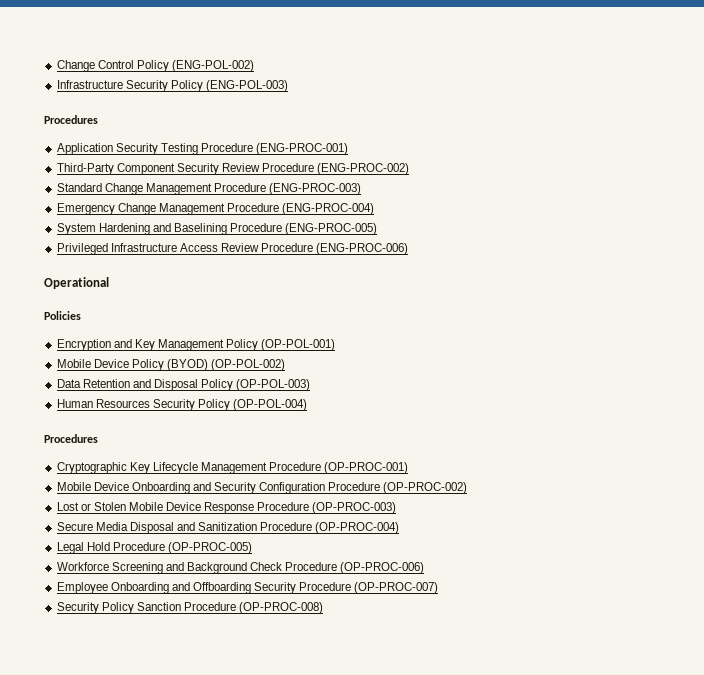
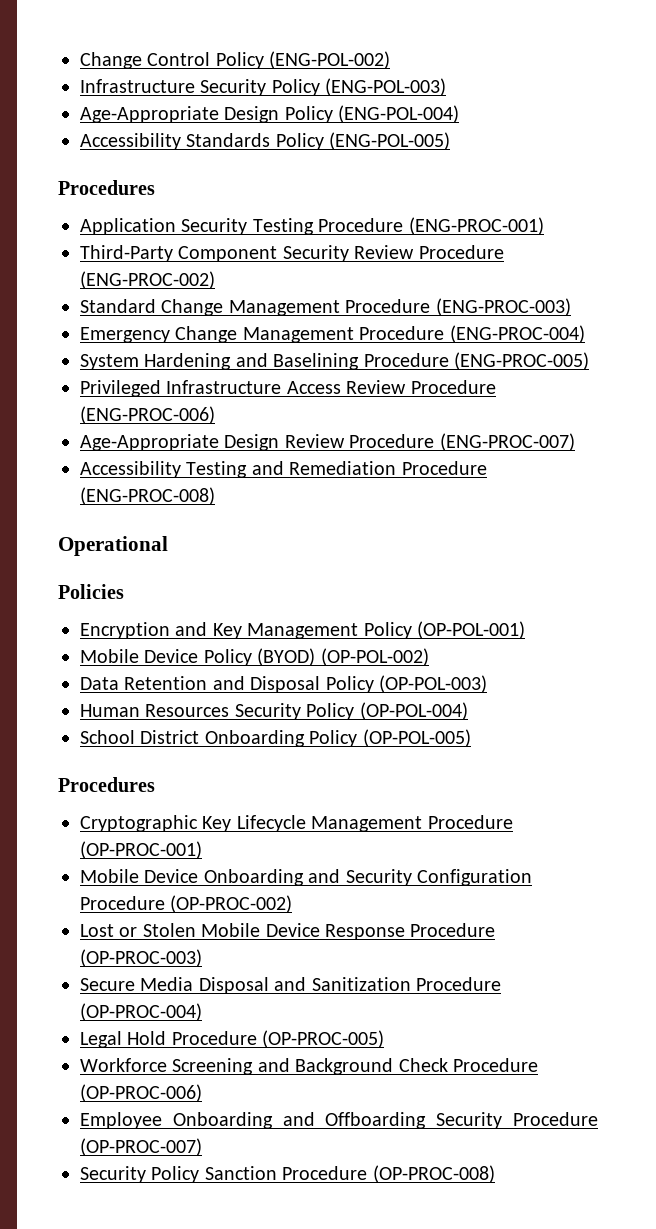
(288, 86) none -> [80,105,460,123] [80,132,451,150] // Age-Appropriate Design Policy (ENG-POL-004) // Accessibility Standards Policy (ENG-POL-005)
(409, 249) none -> [80,433,575,451] [80,461,487,478] [80,487,215,505] // Age-Appropriate Design Review Procedure (ENG-PROC-007) // Accessibility Testing and Remediation Procedure (ENG-PROC-008)
(308, 405) none -> [80,729,471,747] // School District Onboarding Policy (OP-POL-005)

